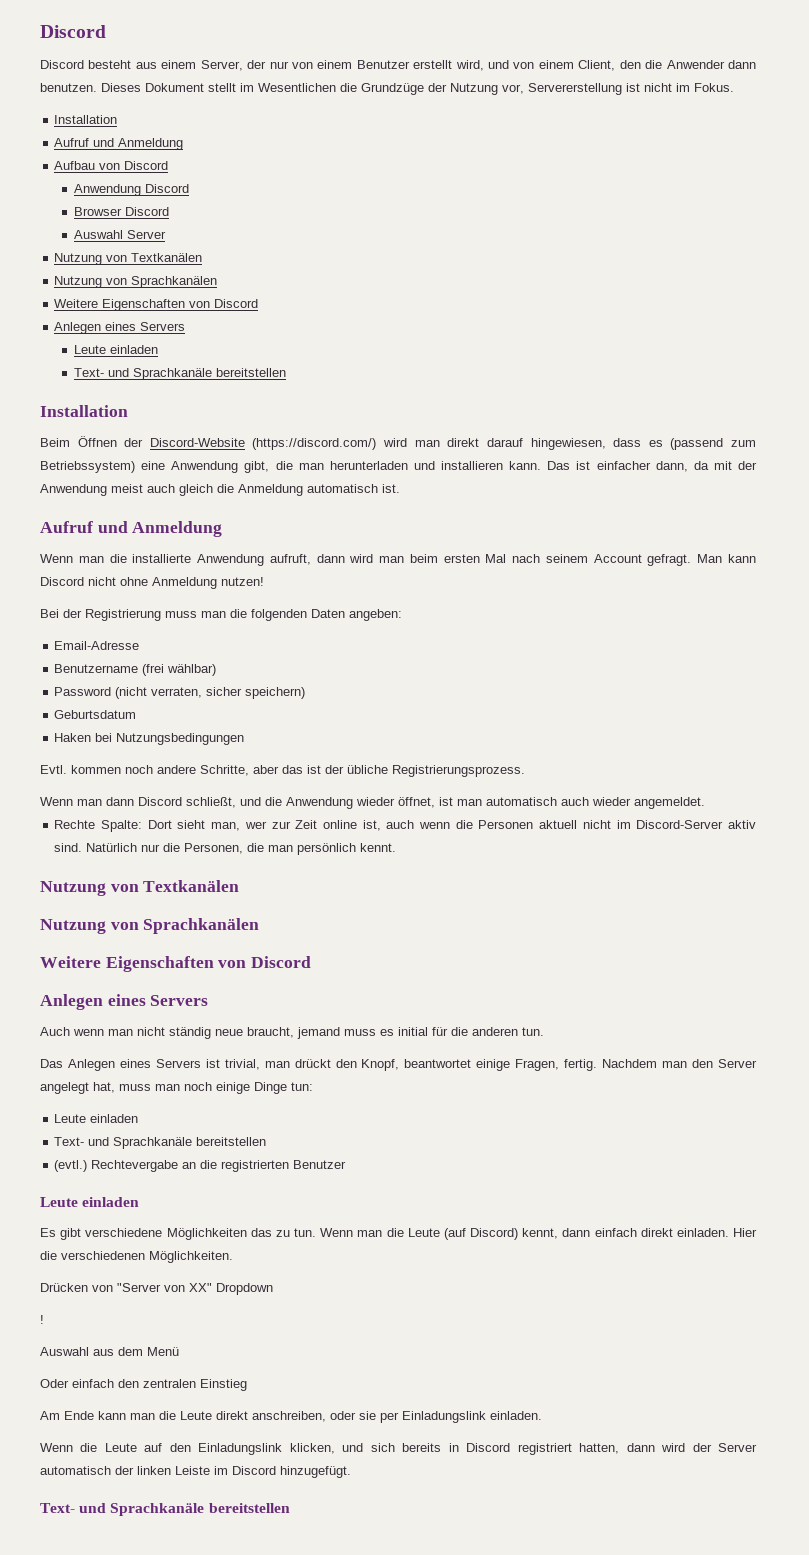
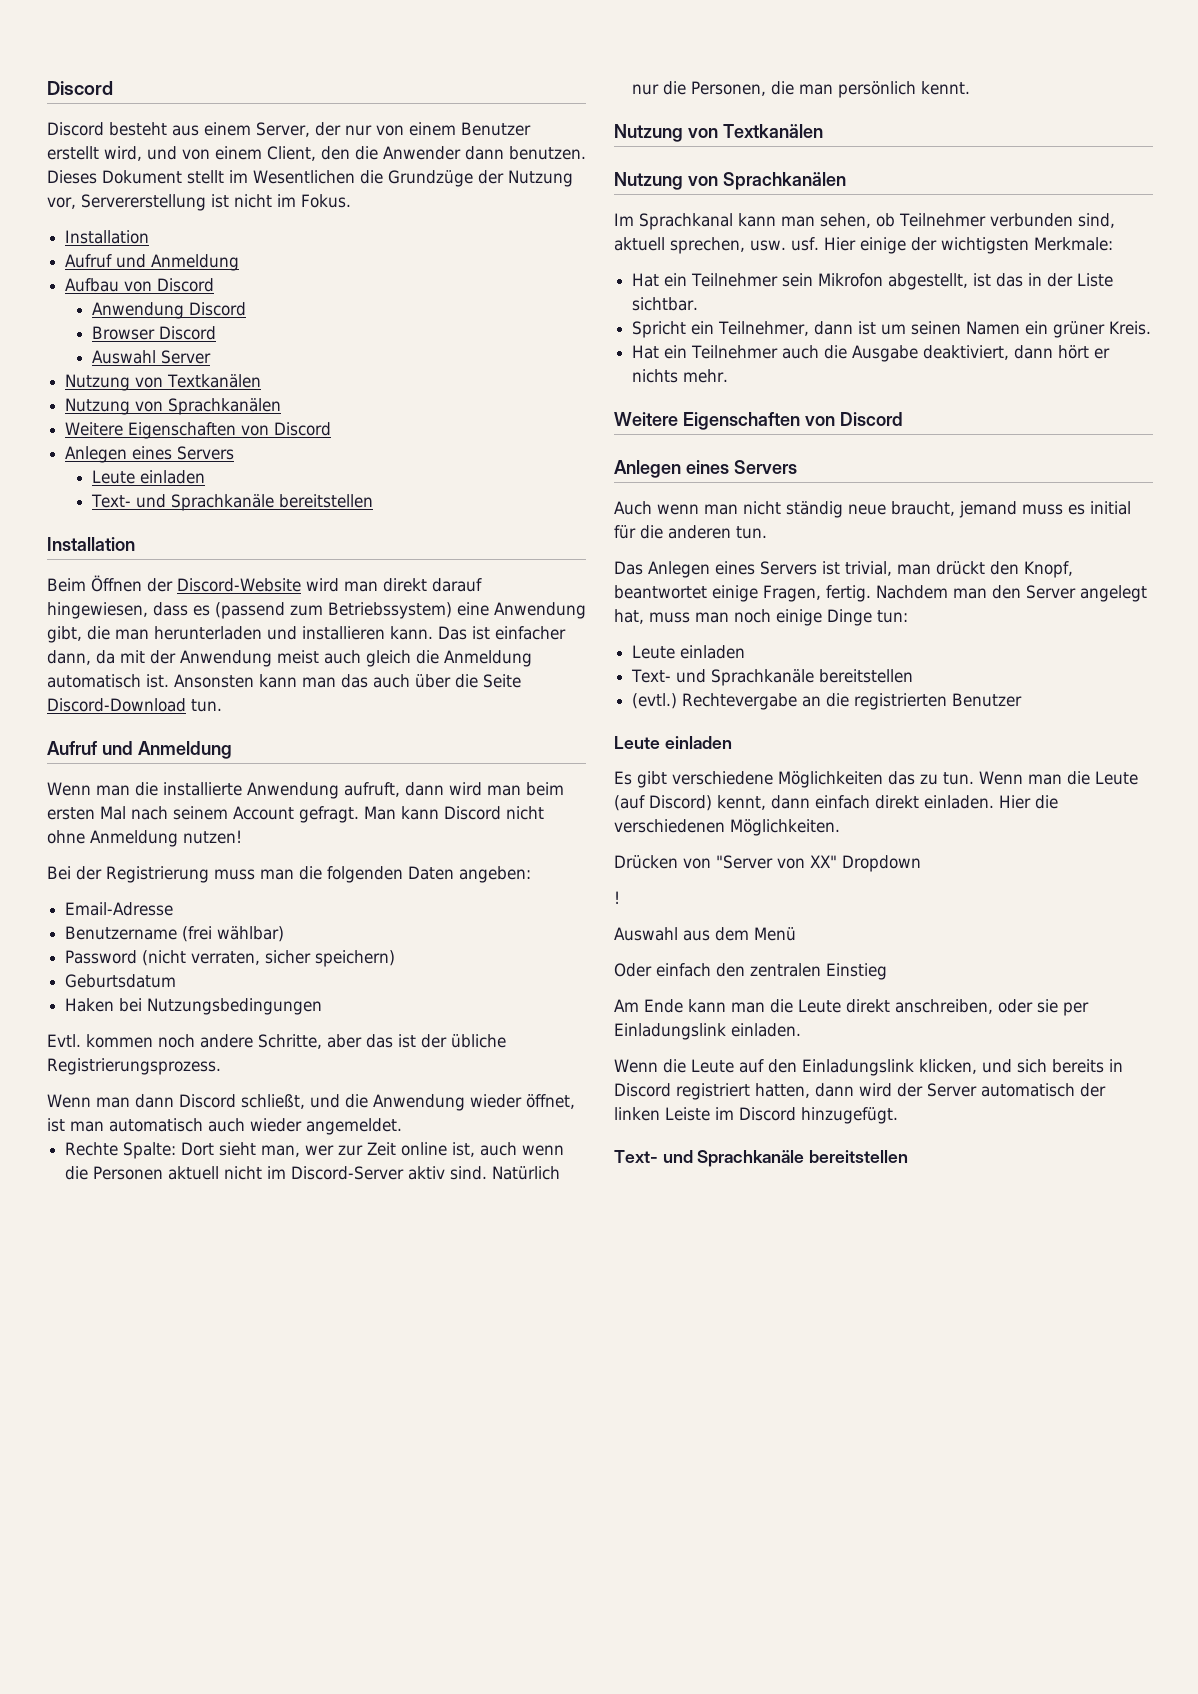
[252,438,377,450] (https://discord.com/) -> (301, 585) none
(400, 488) none -> [174,674,521,688] [47,698,222,712] Ansonsten kann man das auch über die Seite Discord-Download tun.
(260, 926) none -> [614,213,1115,230] [614,237,1113,254] [632,273,1114,290] [632,297,699,311] [632,321,1152,338] [632,345,1111,362] [632,369,729,383] // Im Sprachkanal kann man sehen, ob Teilnehmer verbunden sind, aktuell sprechen, usw. usf. Hier einige der wichtigsten Merkmale: // Hat ein Teilnehmer sein Mikrofon abgestellt, ist das in der Liste sichtbar. // Spricht ein Teilnehmer, dann ist um seinen Namen ein grüner Kreis. // Hat ein Teilnehmer auch die Ausgabe deaktiviert, dann hört er nichts mehr.

